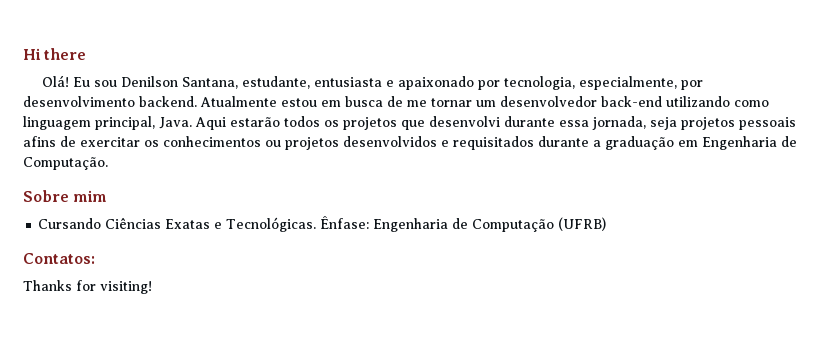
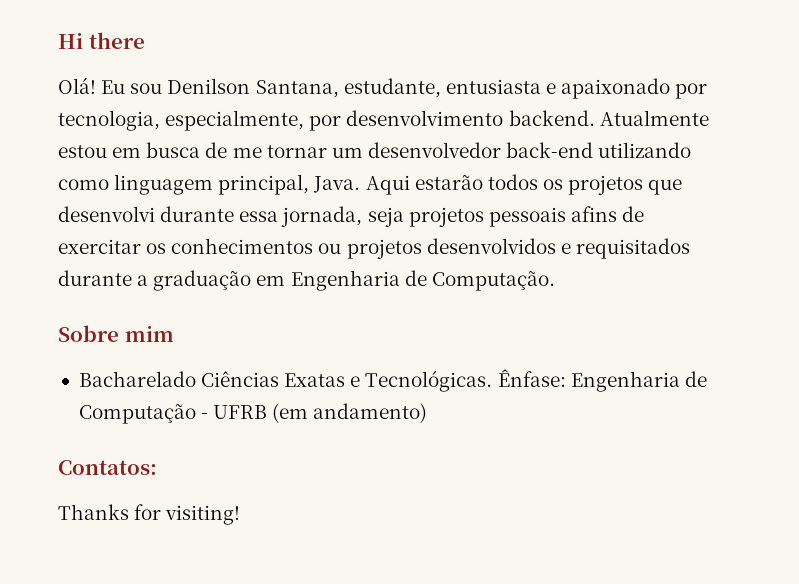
[38,218,102,229] Cursando -> [78,371,196,387] Bacharelado
[558,217,607,231] (UFRB) -> [201,403,428,423] - UFRB (em andamento)

